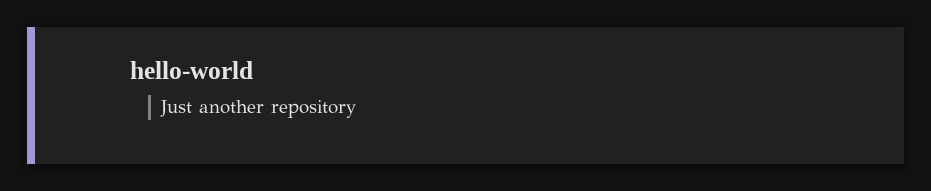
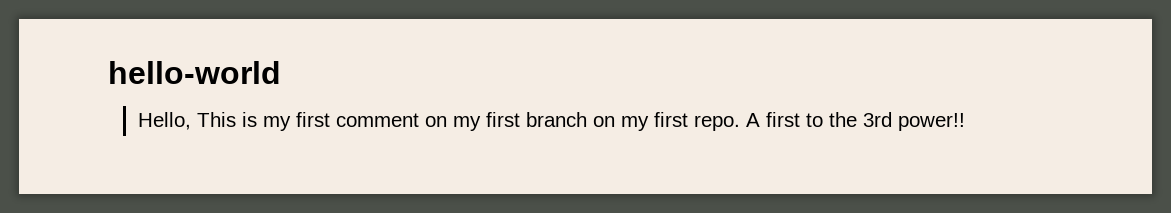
[160,100,357,118] Just another repository -> [137,112,965,131] Hello, This is my first comment on my first branch on my first repo. A first to the 3rd power!!

